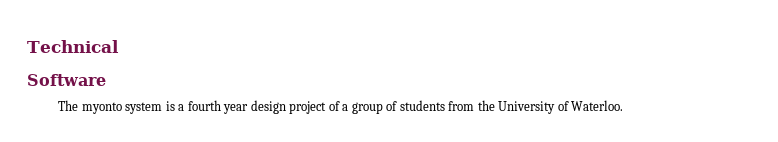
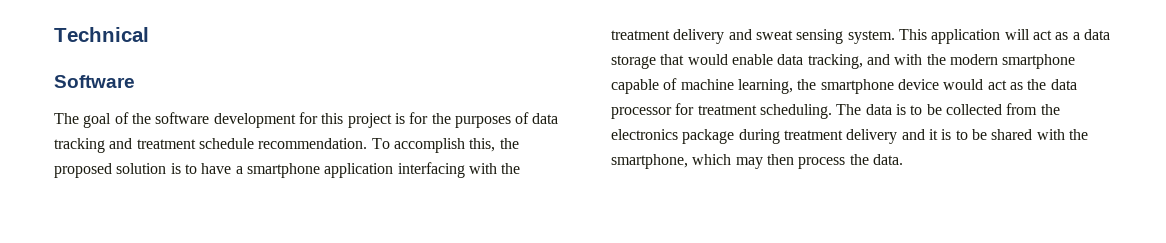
[81,100,624,114] myonto system is a fourth year design project of a group of students from the University of Waterloo. -> [83,112,559,128] [54,138,519,153] [54,162,521,178] [611,29,1110,44] [611,54,1076,69] [611,78,1077,94] [611,103,1060,119] [611,129,1088,144] [611,154,903,169] goal of the software development for this project is for the purposes of data tracking and treatment schedule recommendation. To accomplish this, the proposed solution is to have a smartphone application interfacing with the treatment delivery and sweat sensing system. This application will act as a data storage that would enable data tracking, and with the modern smartphone capable of machine learning, the smartphone device would act as the data processor for treatment scheduling. The data is to be collected from the electronics package during treatment delivery and it is to be shared with the smartphone, which may then process the data.

